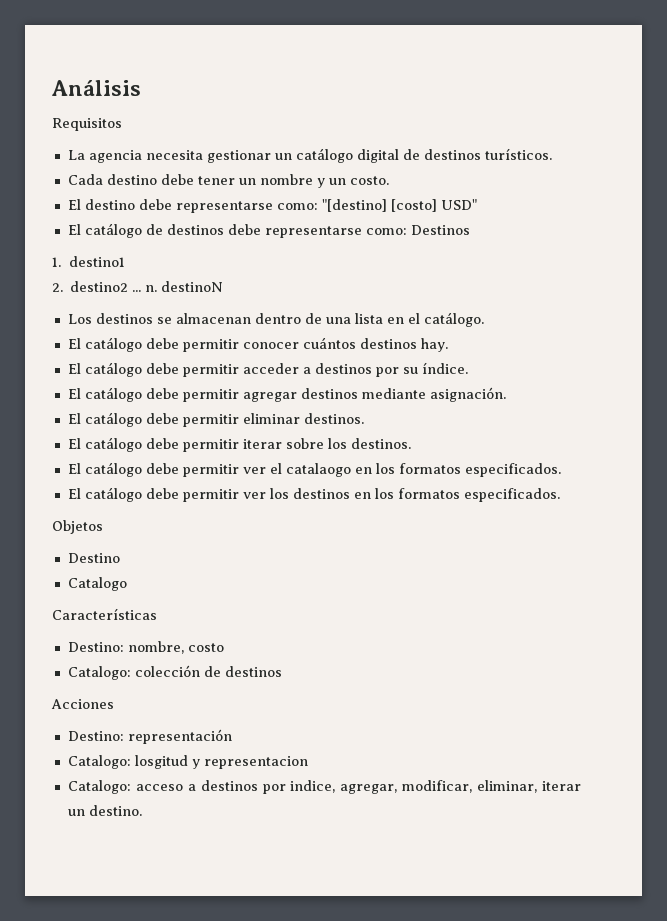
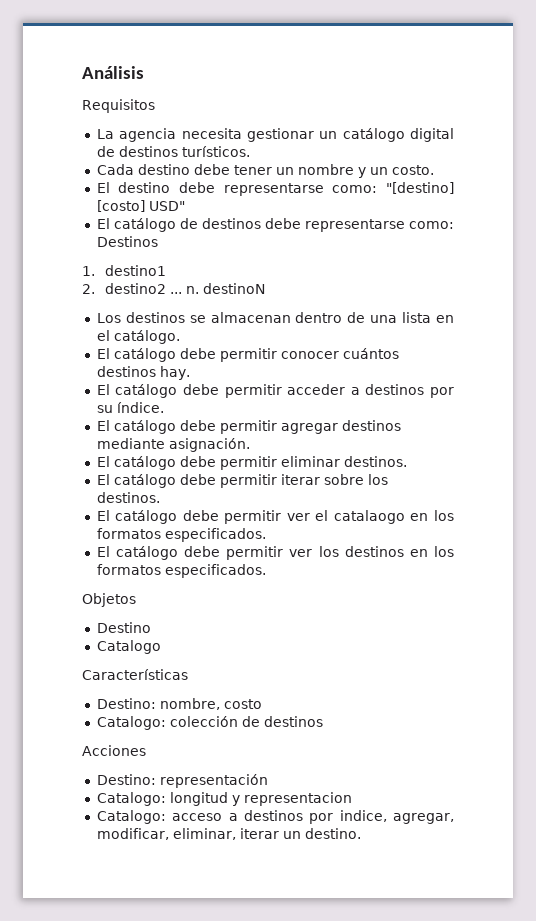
[134,755,188,769] losgitud -> [169,792,228,806] longitud

